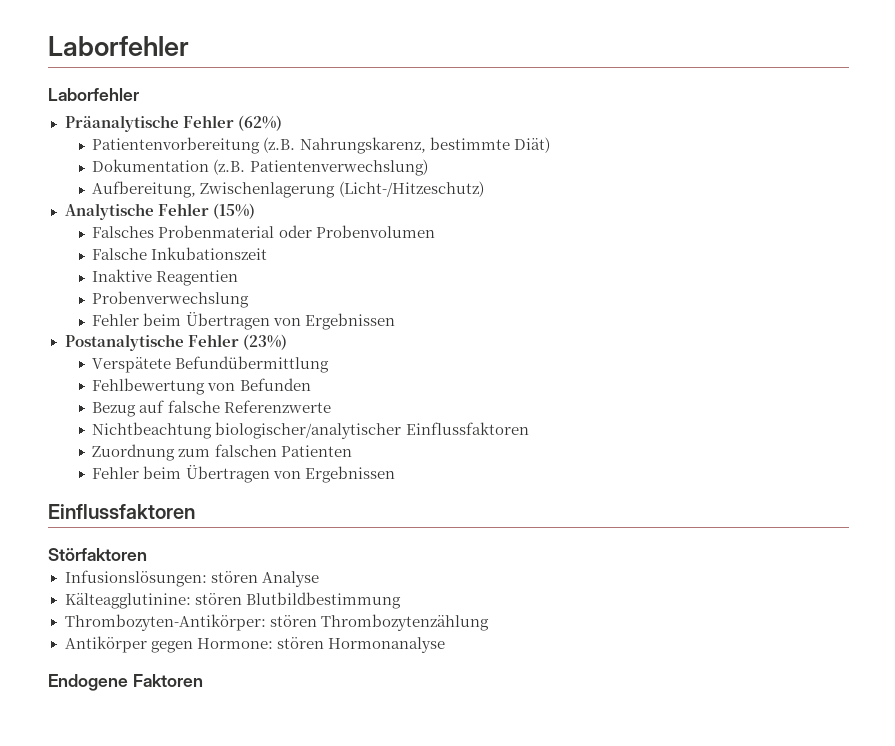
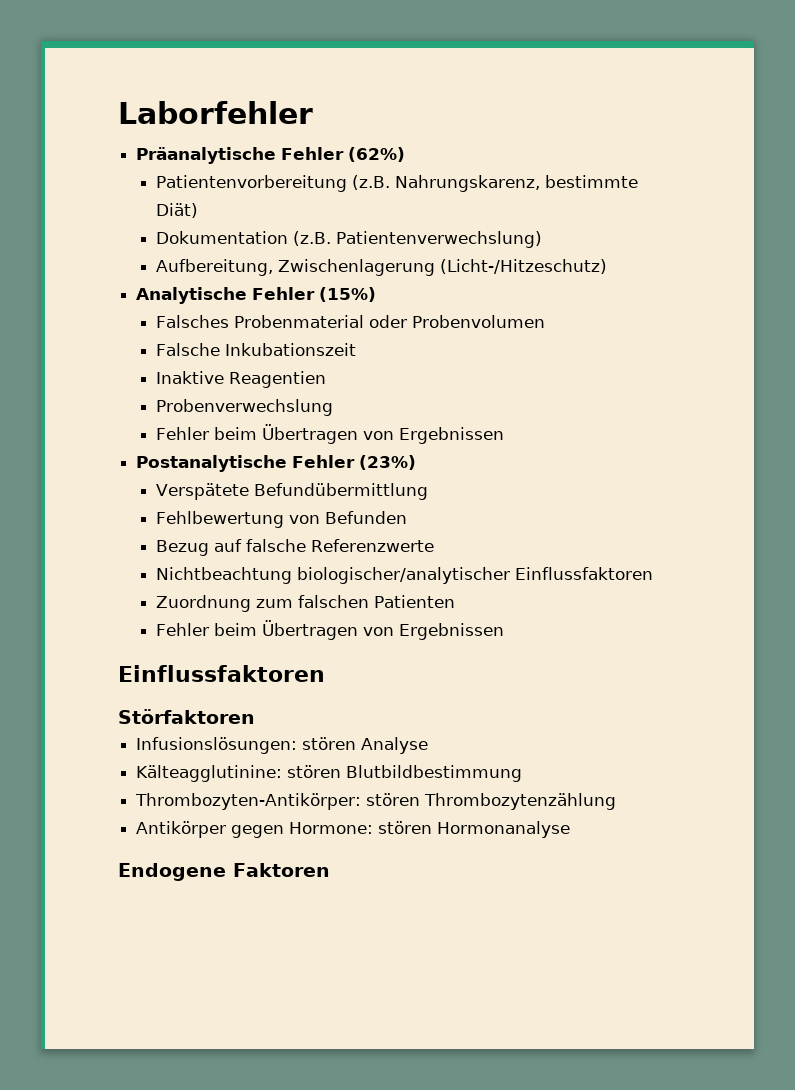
[48,36,189,56] [48,88,139,101] Laborfehler // Laborfehler -> [118,101,313,124] Laborfehler

